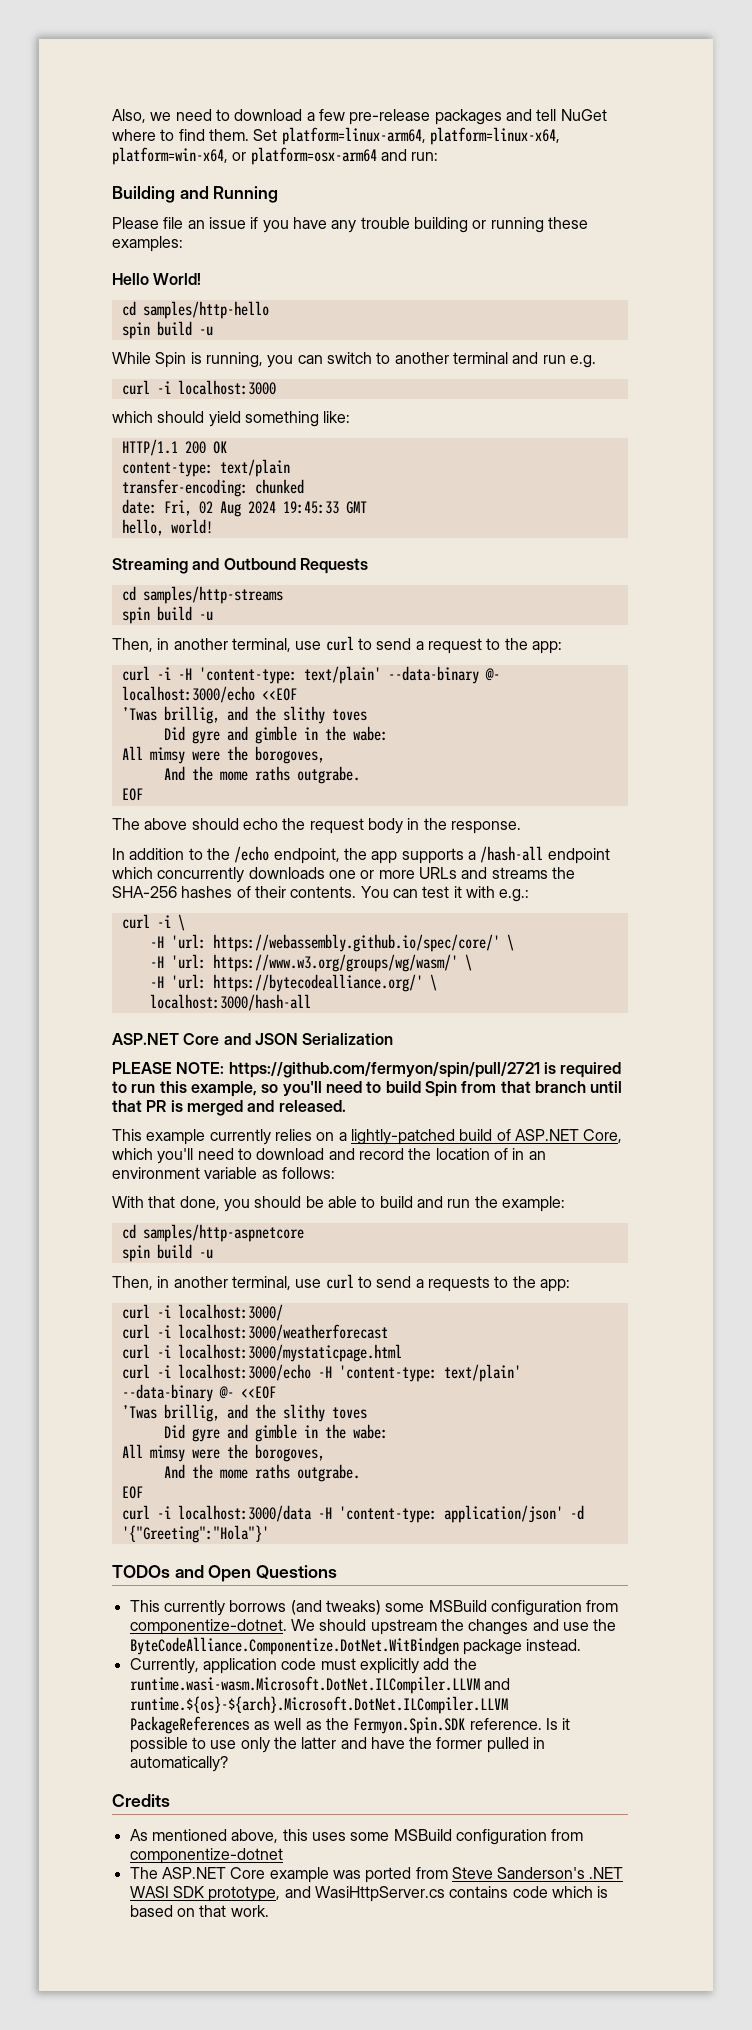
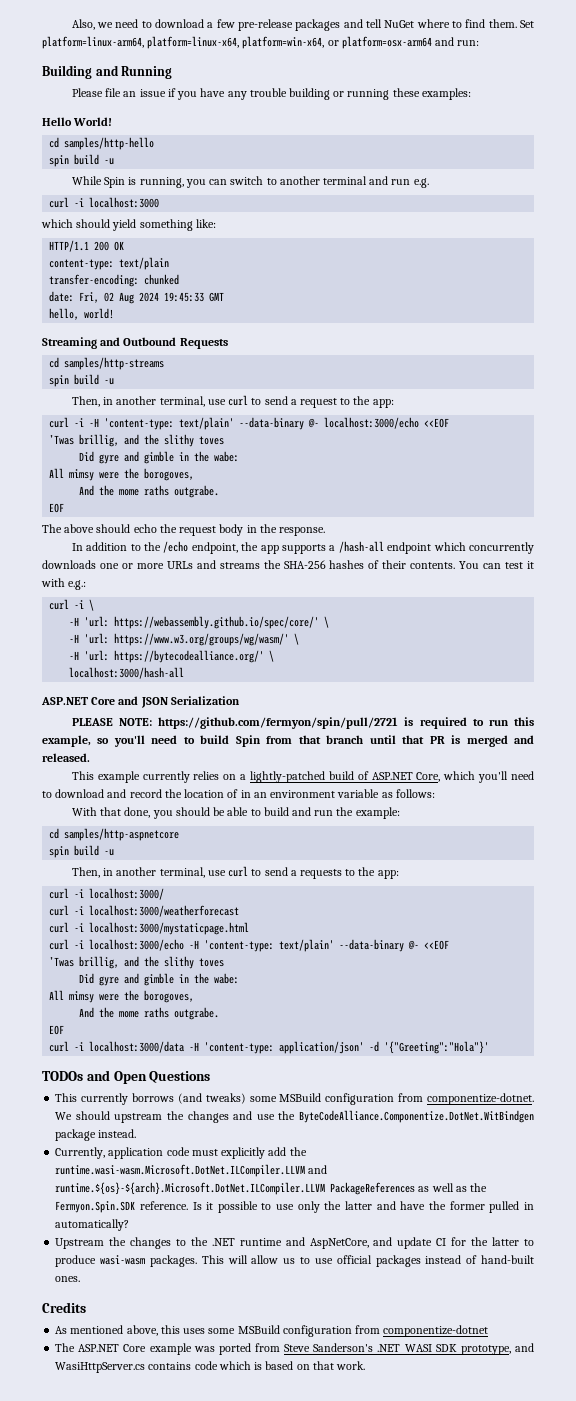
(228, 1764) none -> [55,1237,535,1249] [55,1255,535,1267] [55,1276,81,1282] // Upstream the changes to the .NET runtime and AspNetCore, and update CI for the latter to produce wasi-wasm packages. This will allow us to use official packages instead of hand-built ones.

